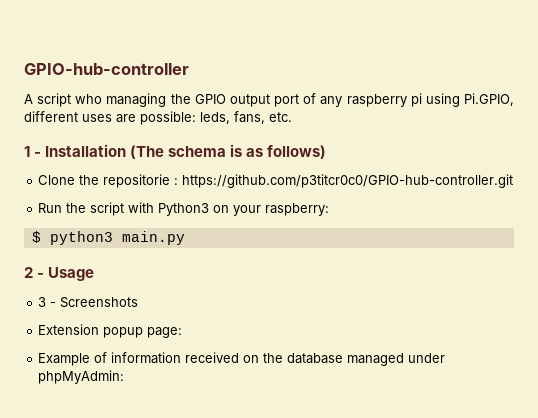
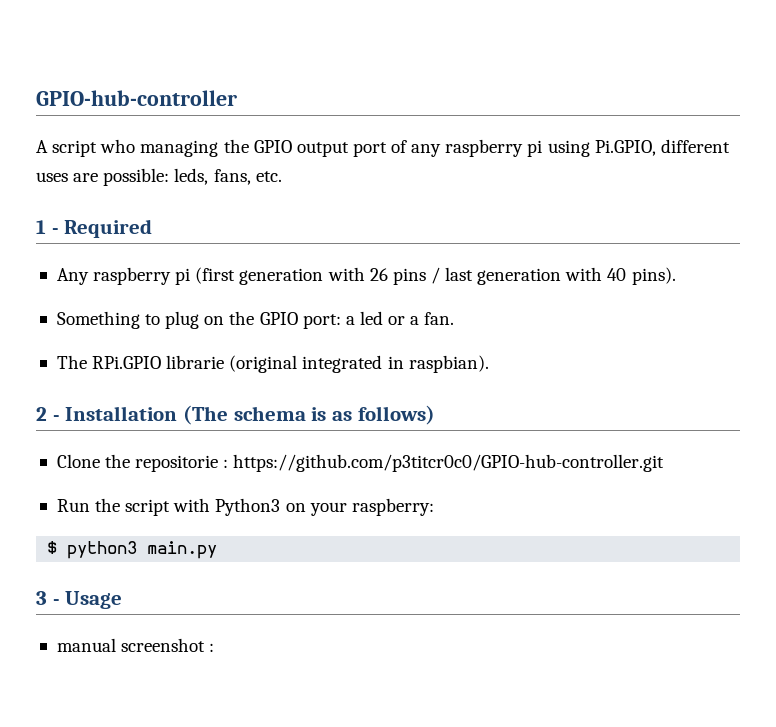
(42, 154) none -> [64,219,153,238] [56,267,676,285] [56,311,455,329] [56,355,489,373] [36,407,60,421] Required // Any raspberry pi (first generation with 26 pins / last generation with 40 pins). // Something to plug on the GPIO port: a led or a fan. // The RPi.GPIO librarie (original integrated in raspbian). // 2 -
[24,267,33,278] 2 -> [36,591,47,605] 3
[38,297,139,308] [38,324,183,338] [38,352,446,366] [38,370,125,384] 3 - Screenshots // Extension popup page: // Example of information received on the database managed under phpMyAdmin: -> [56,638,215,652] manual screenshot :

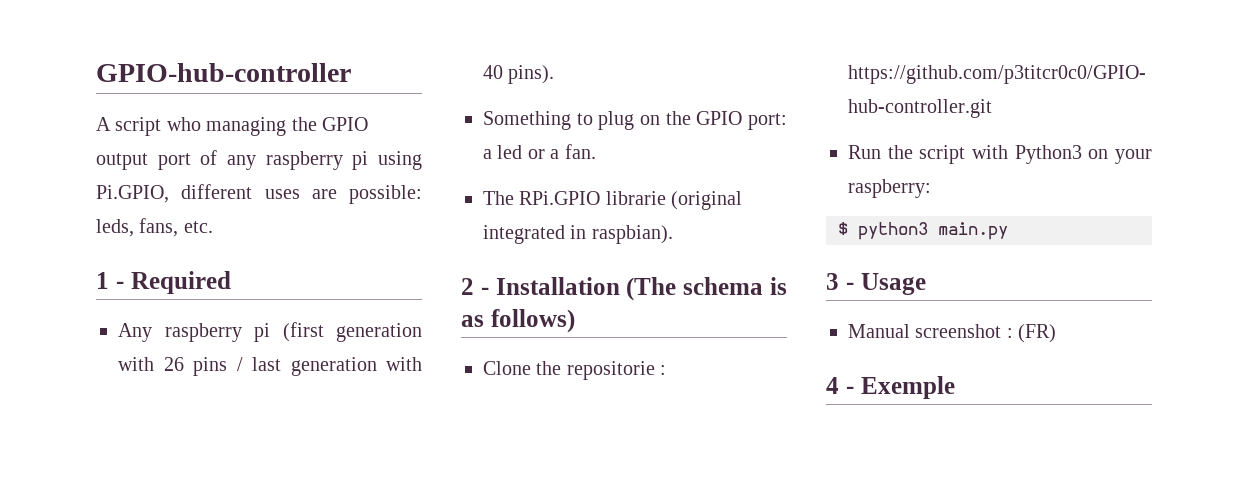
[56,638,116,652] manual -> [848,324,910,338] Manual
(215, 647) none -> [1018,324,1057,343] [826,376,955,399] (FR) // 4 - Exemple

